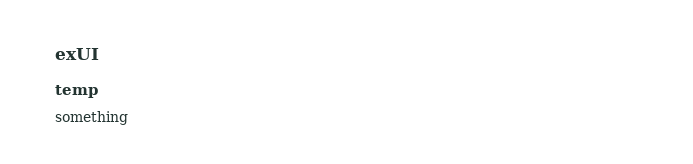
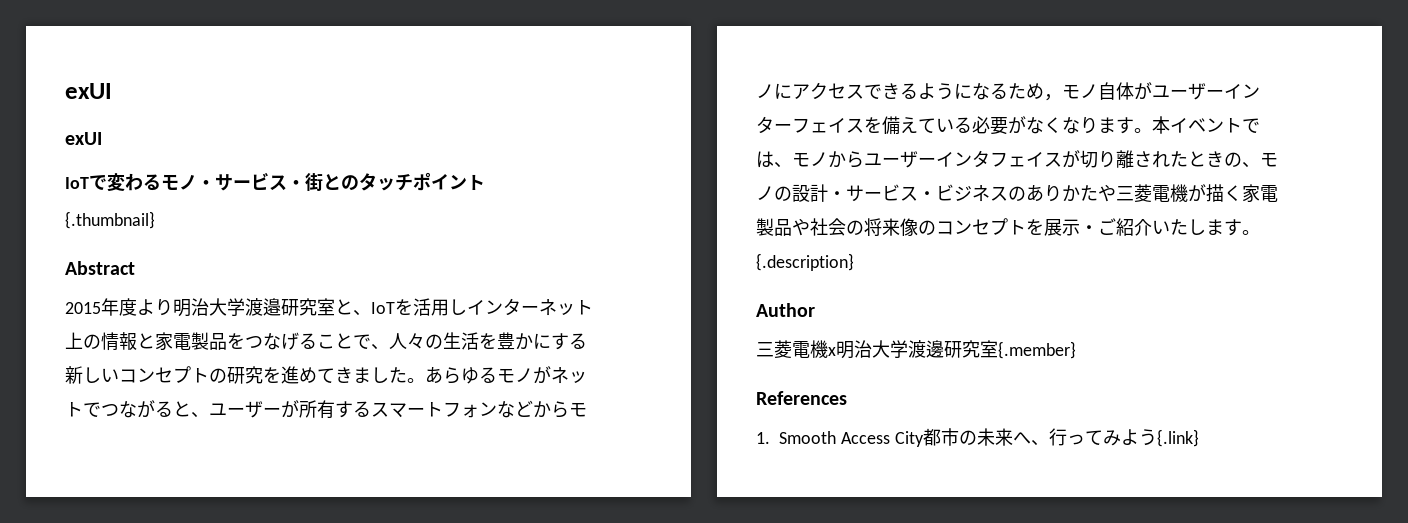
[55,48,99,60] [55,85,98,98] [55,111,128,125] exUI // temp // something -> [65,83,112,99] [65,132,102,145] [65,172,485,192] [65,211,155,229] [65,261,135,275] [65,298,593,317] [65,332,587,351] [65,366,587,384] [65,400,587,419] [756,82,1260,101] [756,116,1260,135] [756,150,1278,168] [756,184,1278,203] [756,218,1260,236] [756,253,854,271] [756,303,815,317] [756,340,1076,359] [756,391,847,405] [756,428,1199,447] exUI // exUI // IoTで変わるモノ・サービス・街とのタッチポイント // {.thumbnail} // Abstract // 2015年度より明治大学渡邉研究室と、IoTを活用しインターネット上の情報と家電製品をつなげることで、人々の生活を豊かにする新しいコンセプトの研究を進めてきました。あらゆるモノがネットでつながると、ユーザーが所有するスマートフォンなどからモノにアクセスできるようになるため，モノ自体がユーザーインターフェイスを備えている必要がなくなります。本イベントでは、モノからユーザーインタフェイスが切り離されたときの、モノの設計・サービス・ビジネスのありかたや三菱電機が描く家電製品や社会の将来像のコンセプトを展示・ご紹介いたします。{.description} // Author // 三菱電機x明治大学渡邊研究室{.member} // References // 1. Smooth Access City都市の未来へ、行ってみよう{.link}

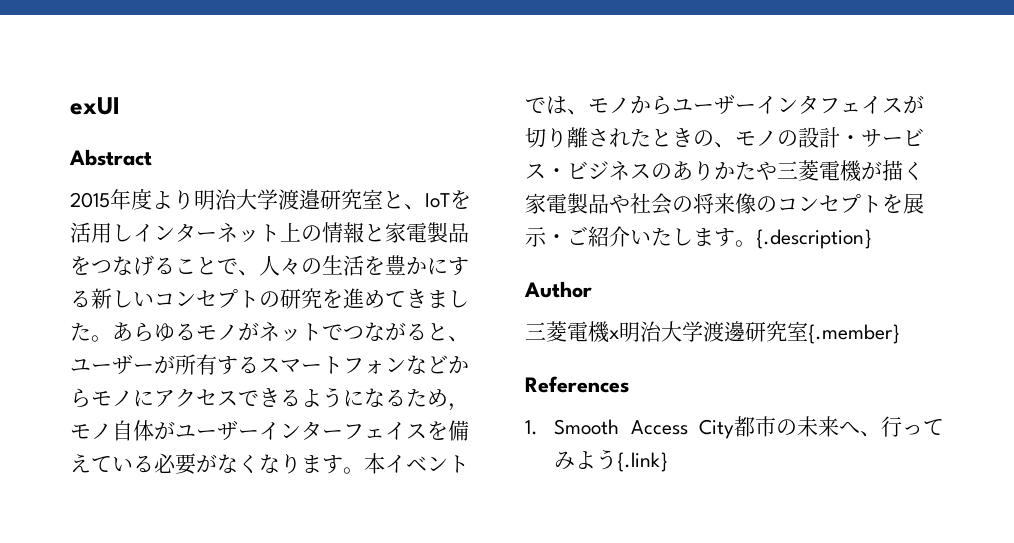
[65,83,112,99] [65,132,102,145] [65,172,485,192] [65,211,155,229] exUI // exUI // IoTで変わるモノ・サービス・街とのタッチポイント // {.thumbnail} -> [70,97,120,115] exUI

